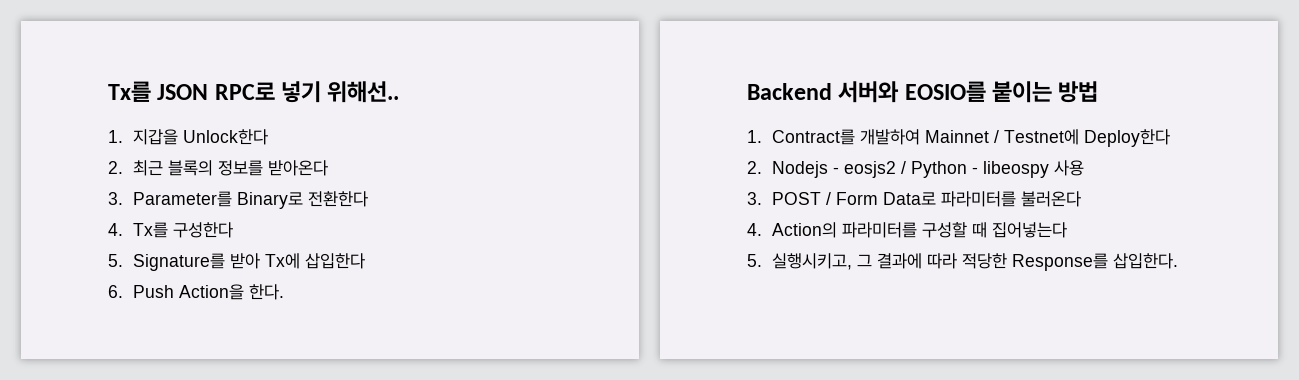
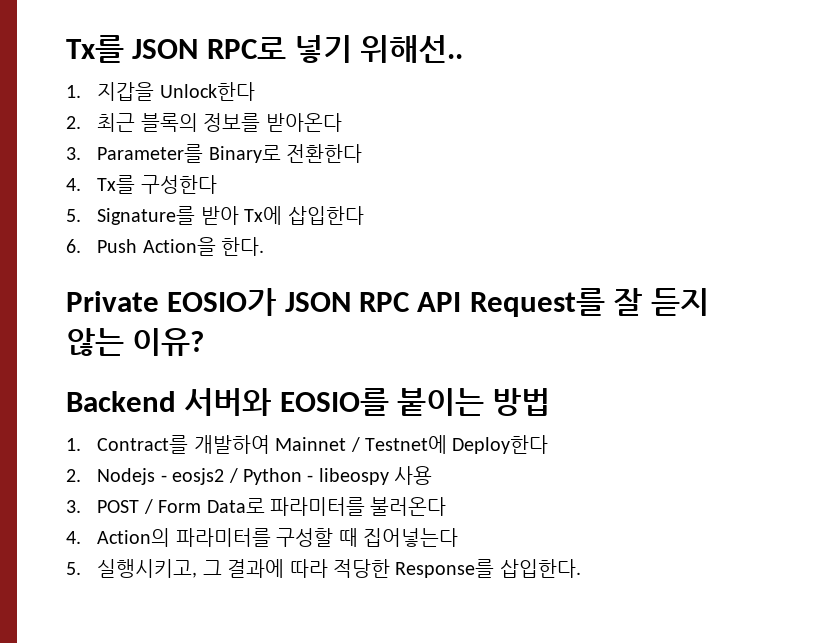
(285, 292) none -> [66,288,709,317] [66,328,205,356] // Private EOSIO가 JSON RPC API Request를 잘 듣지 않는 이유?

